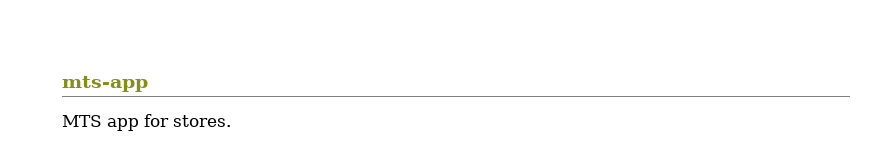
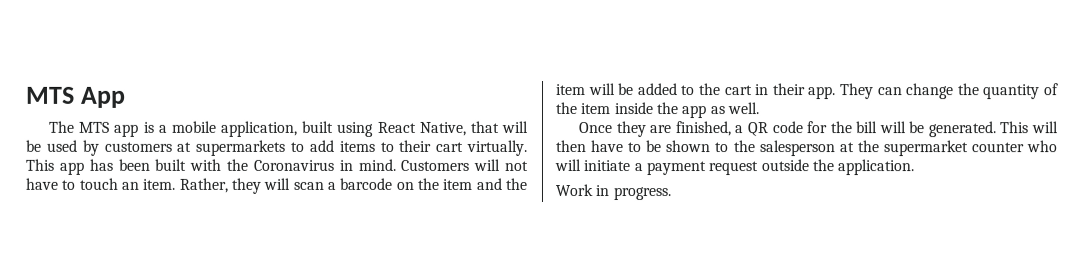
[62,76,148,92] [62,114,231,131] mts-app // MTS app for stores. -> [26,86,127,108] [49,120,529,137] [25,139,527,156] [25,158,528,175] [25,177,527,194] [556,83,1059,100] [556,102,760,119] [579,121,1059,138] [555,140,1057,157] [554,159,915,176] [555,184,671,201] MTS App // The MTS app is a mobile application, built using React Native, that will be used by customers at supermarkets to add items to their cart virtually. This app has been built with the Coronavirus in mind. Customers will not have to touch an item. Rather, they will scan a barcode on the item and the item will be added to the cart in their app. They can change the quantity of the item inside the app as well. // Once they are finished, a QR code for the bill will be generated. This will then have to be shown to the salesperson at the supermarket counter who will initiate a payment request outside the application. // Work in progress.

